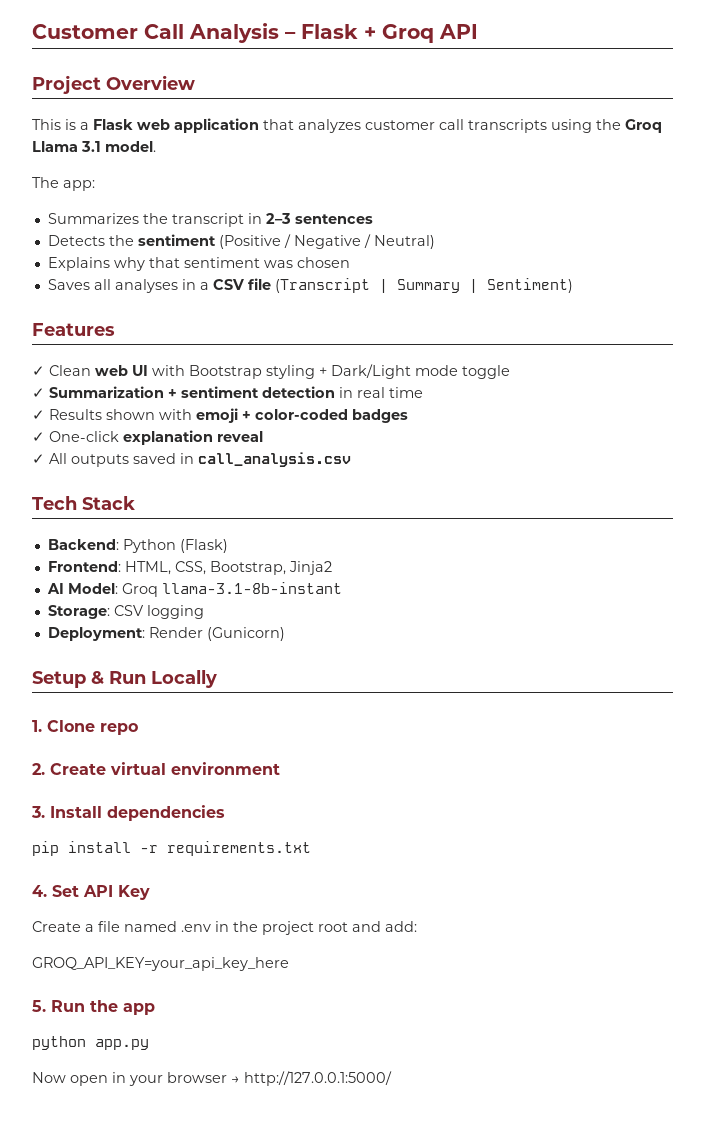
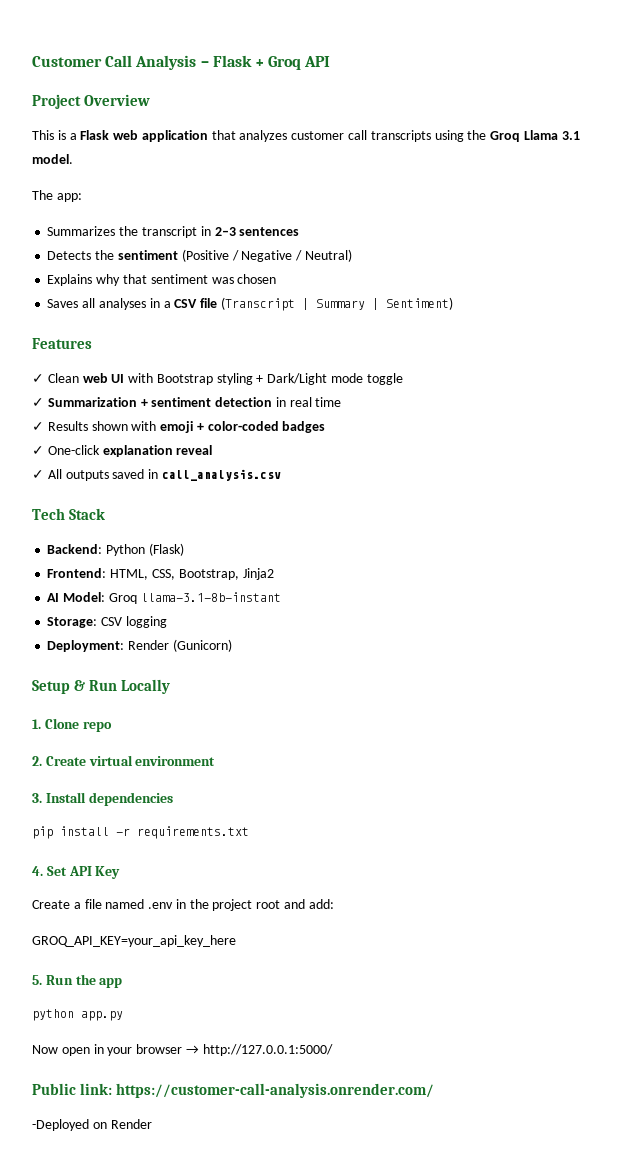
(392, 1078) none -> [32,1083,435,1098] [32,1119,152,1131] // Public link: https://customer-call-analysis.onrender.com/ // -Deployed on Render

